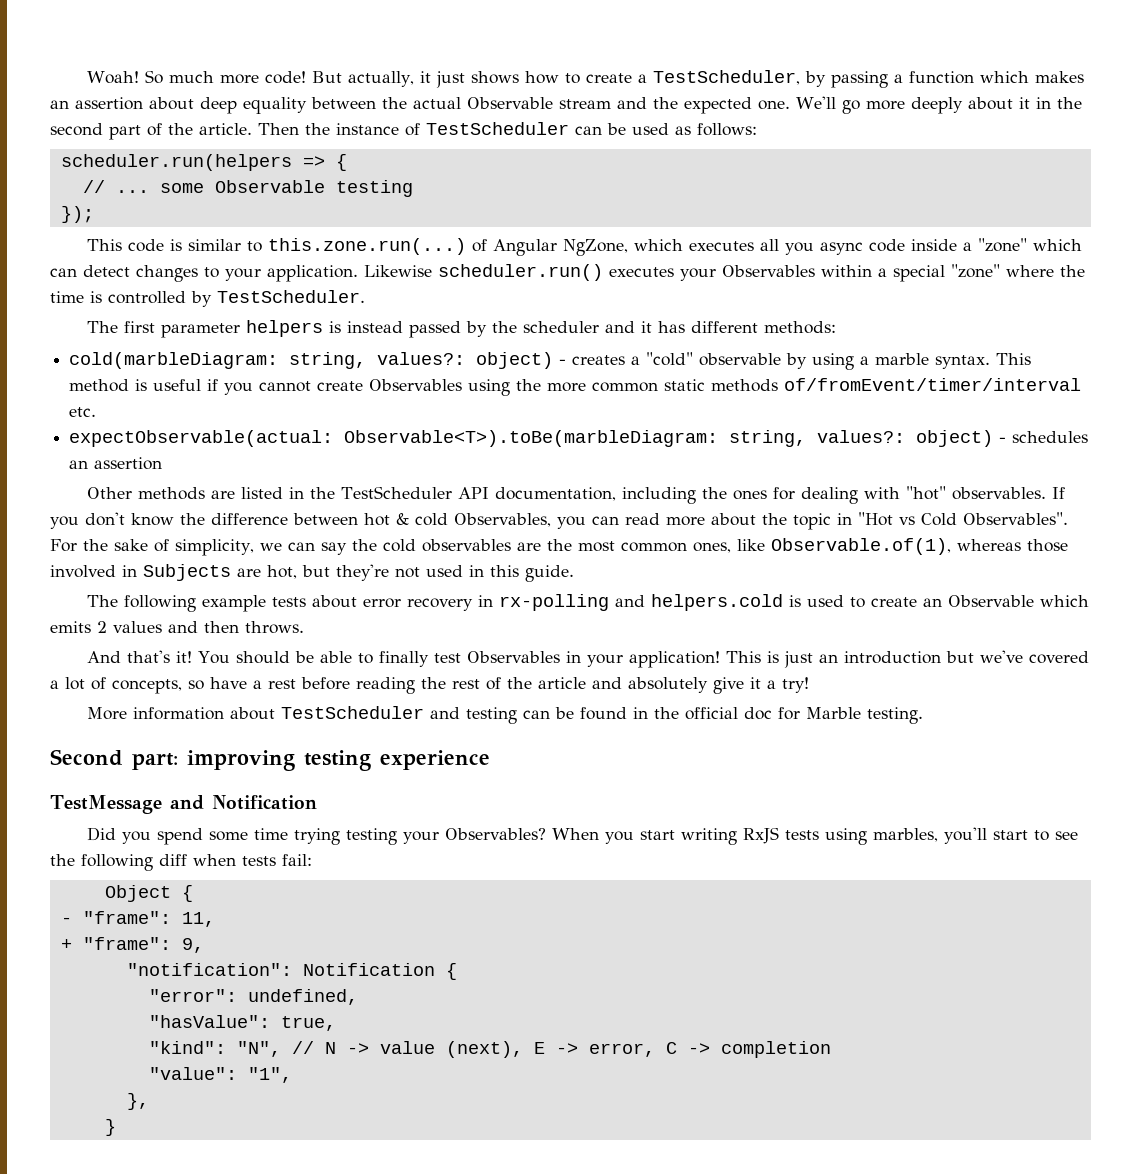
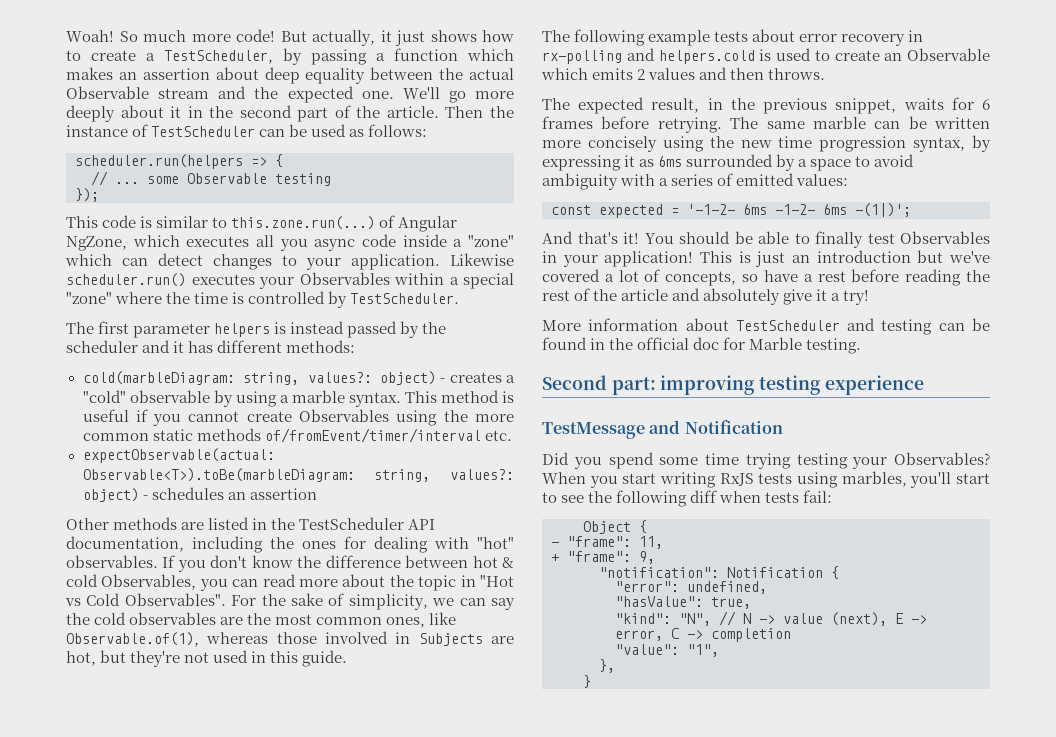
(304, 627) none -> [542,97,990,114] [542,116,990,133] [542,135,991,152] [542,154,915,171] [542,173,849,190] [551,203,911,218] // The expected result, in the previous snippet, waits for 6 frames before retrying. The same marble can be written more concisely using the new time progression syntax, by expressing it as 6ms surrounded by a space to avoid ambiguity with a series of emitted values: // const expected = '-1-2- 6ms -1-2- 6ms -(1|)';

